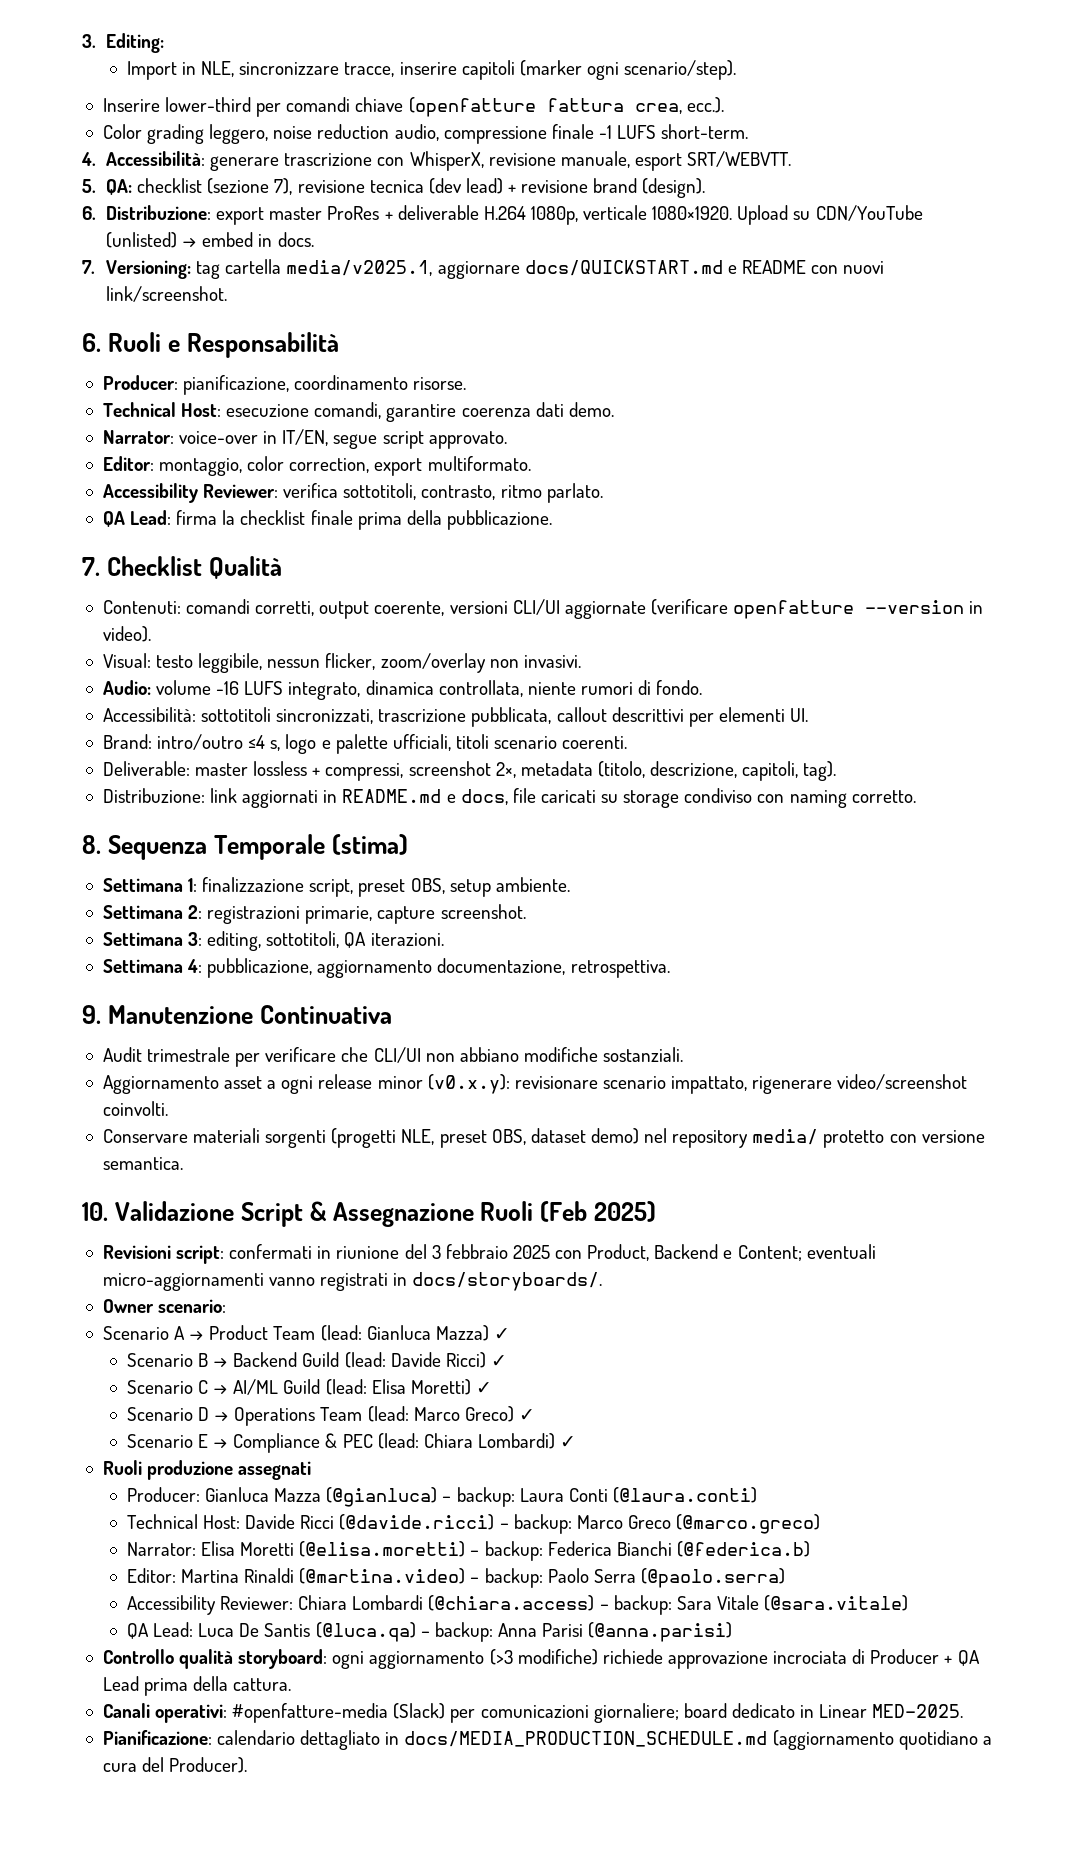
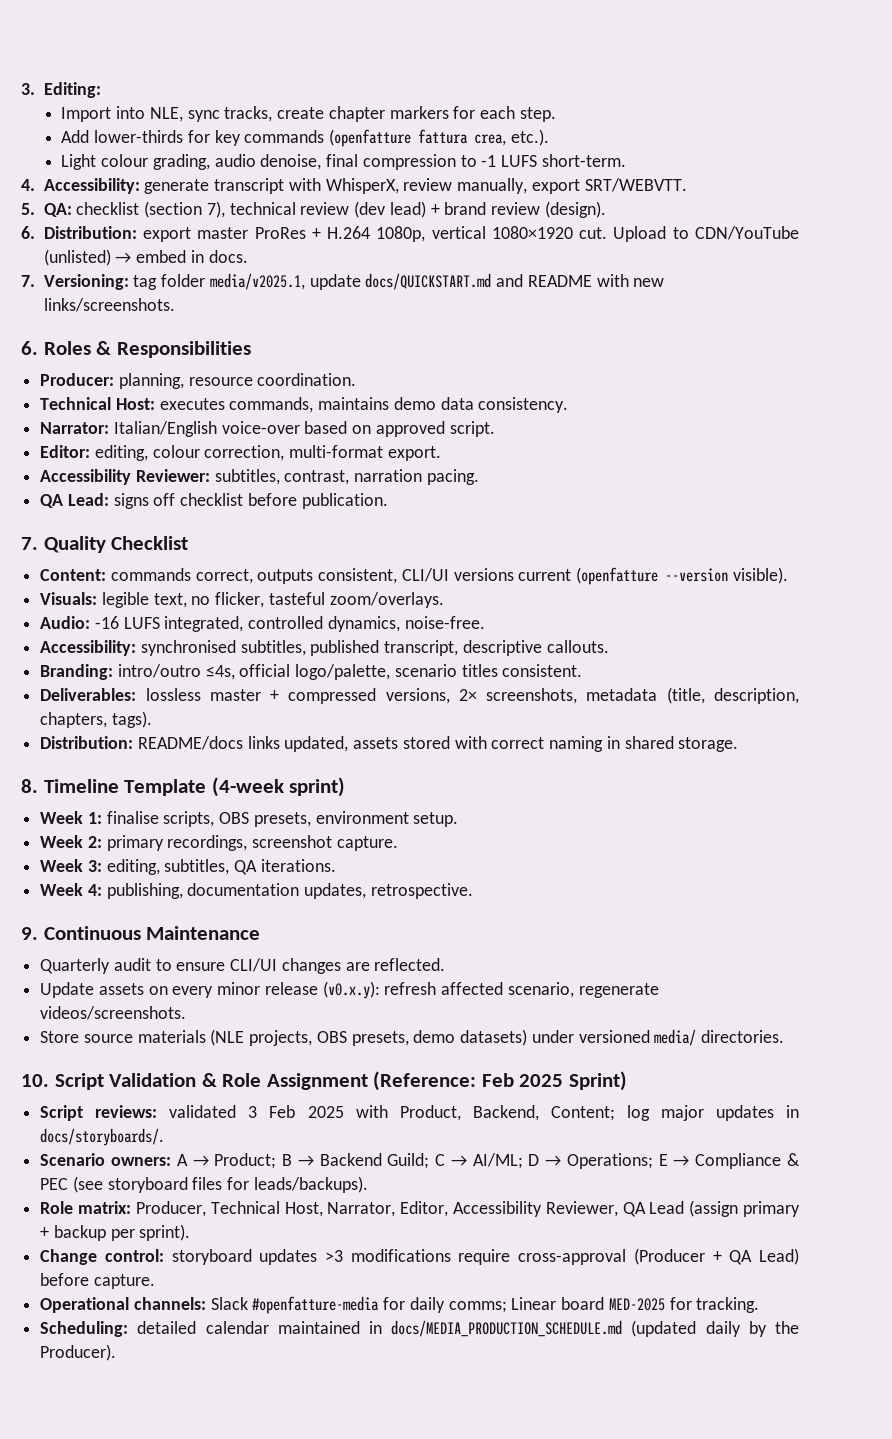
[182,60,737,80] [102,97,724,117] [102,124,749,144] [81,151,682,171] in NLE, sincronizzare tracce, inserire capitoli (marker ogni scenario/step). // Inserire lower-third per comandi chiave (openfatture fattura crea, ecc.). // Color grading leggero, noise reduction audio, compressione finale -1 LUFS short-term. // 4. Accessibilità: generare trascrizione con WhisperX, revisione manuale, esport -> [116,106,556,122] [61,129,549,147] [61,154,626,170] [21,178,580,194] into NLE, sync tracks, create chapter markers for each step. // Add lower-thirds for key commands (openfatture fattura crea, etc.). // Light colour grading, audio denoise, final compression to -1 LUFS short-term. // 4. Accessibility: generate transcript with WhisperX, review manually, export
[207,178,424,195] (sezione 7), revisione tecnica -> [144,201,350,218] (section 7), technical review
[521,178,638,193] revisione brand -> [444,202,541,215] brand review
[106,205,212,220] Distribuzione: -> [43,226,137,239] Distribution:
[397,205,479,220] deliverable -> (321, 233) none
[583,205,811,225] verticale 1080×1920. Upload su -> [431,226,689,242] vertical 1080×1920 cut. Upload to
[225,259,885,279] [106,286,228,302] [82,332,339,358] [102,375,467,395] [102,402,614,422] [102,429,507,449] [102,456,531,476] [102,483,603,503] [102,510,552,530] [82,557,100,576] cartella media/v2025.1, aggiornare docs/QUICKSTART.md e README con nuovi link/screenshot. // 6. Ruoli e Responsabilità // Producer: pianificazione, coordinamento risorse. // Technical Host: esecuzione comandi, garantire coerenza dati demo. // Narrator: voice-over in IT/EN, segue script approvato. // Editor: montaggio, color correction, export multiformato. // Accessibility Reviewer: verifica sottotitoli, contrasto, ritmo parlato. // QA Lead: firma la checklist finale prima della pubblicazione. // 7. -> [161,273,665,290] [43,298,175,312] [21,341,251,358] [40,373,357,389] [40,397,569,413] [40,421,495,437] [40,445,441,461] [40,469,479,485] [40,493,388,509] [21,536,106,553] folder media/v2025.1, update docs/QUICKSTART.md and README with new links/screenshots. // 6. Roles & Responsibilities // Producer: planning, resource coordination. // Technical Host: executes commands, maintains demo data consistency. // Narrator: Italian/English voice-over based on approved script. // Editor: editing, colour correction, multi-format export. // Accessibility Reviewer: subtitles, contrast, narration pacing. // QA Lead: signs off checklist before publication. // 7. Quality
[208,556,282,579] [102,599,984,619] [102,626,151,642] [102,653,581,673] Qualità // Contenuti: comandi corretti, output coerente, versioni CLI/UI aggiornate (verificare openfatture --version in video). // Visual: testo leggibile, nessun flicker, zoom/overlay non invasivi. -> [40,567,788,585] [40,592,444,608] // Content: commands correct, outputs consistent, CLI/UI versions current (openfatture --version visible). // Visuals: legible text, no flicker, tasteful zoom/overlays.
[156,680,212,695] volume -> (91, 622) none
[288,680,703,700] [102,707,809,727] [102,734,628,754] [102,761,837,781] [102,788,916,808] [82,834,408,860] [102,877,570,897] [102,904,526,924] [102,931,444,951] [102,958,670,978] [82,1005,392,1024] [102,1047,684,1067] [102,1074,968,1094] [102,1101,168,1116] [102,1128,985,1148] [102,1157,183,1170] [82,1201,657,1227] [102,1244,876,1264] [102,1273,389,1291] integrato, dinamica controllata, niente rumori di fondo. // Accessibilità: sottotitoli sincronizzati, trascrizione pubblicata, callout descrittivi per elementi UI. // Brand: intro/outro ≤4 s, logo e palette ufficiali, titoli scenario coerenti. // Deliverable: master lossless + compressi, screenshot 2×, metadata (titolo, descrizione, capitoli, tag). // Distribuzione: link aggiornati in README.md e docs, file caricati su storage condiviso con naming corretto. // 8. Sequenza Temporale (stima) // Settimana 1: finalizzazione script, preset OBS, setup ambiente. // Settimana 2: registrazioni primarie, capture screenshot. // Settimana 3: editing, sottotitoli, QA iterazioni. // Settimana 4: pubblicazione, aggiornamento documentazione, retrospettiva. // 9. Manutenzione Continuativa // Audit trimestrale per verificare che CLI/UI non abbiano modifiche sostanziali. // Aggiornamento asset a ogni release minor (v0.x.y): revisionare scenario impattato, rigenerare video/screenshot coinvolti. // Conservare materiali sorgenti (progetti NLE, preset OBS, dataset demo) nel repository media/ protetto con versione semantica. // 10. Validazione Script & Assegnazione Ruoli (Feb 2025) // Revisioni script: confermati in riunione del 3 febbraio 2025 con Product, Backend e Content; eventuali micro-aggiornamenti vanno registrati -> [164,616,485,632] [40,640,609,656] [40,664,583,680] [40,687,799,704] [40,711,152,728] [40,736,739,752] [21,777,346,797] [40,811,459,827] [40,835,398,851] [40,859,336,875] [40,883,473,899] [21,926,261,940] [40,958,446,974] [40,981,659,999] [40,1006,187,1020] [40,1029,784,1046] [21,1071,627,1091] [40,1105,774,1121] integrated, controlled dynamics, noise-free. // Accessibility: synchronised subtitles, published transcript, descriptive callouts. // Branding: intro/outro ≤4s, official logo/palette, scenario titles consistent. // Deliverables: lossless master + compressed versions, 2× screenshots, metadata (title, description, chapters, tags). // Distribution: README/docs links updated, assets stored with correct naming in shared storage. // 8. Timeline Template (4-week sprint) // Week 1: finalise scripts, OBS presets, environment setup. // Week 2: primary recordings, screenshot capture. // Week 3: editing, subtitles, QA iterations. // Week 4: publishing, documentation updates, retrospective. // 9. Continuous Maintenance // Quarterly audit to ensure CLI/UI changes are reflected. // Update assets on every minor release (v0.x.y): refresh affected scenario, regenerate videos/screenshots. // Store source materials (NLE projects, OBS presets, demo datasets) under versioned media/ directories. // 10. Script Validation & Role Assignment (Reference: Feb 2025 Sprint) // Script reviews: validated 3 Feb 2025 with Product, Backend, Content; log major updates
[102,1299,227,1313] [102,1326,169,1340] // Owner scenario: // Scenario -> [40,1153,172,1166] // Scenario owners:
[209,1325,510,1341] [126,1352,507,1368] [126,1379,492,1395] [126,1406,535,1426] [126,1434,193,1448] Product Team (lead: Gianluca Mazza) ✓ // Scenario B → Backend Guild (lead: Davide Ricci) ✓ // Scenario C → AI/ML Guild (lead: Elisa Moretti) ✓ // Scenario D → Operations Team (lead: Marco Greco) ✓ // Scenario -> [214,1153,653,1169] Product; B → Backend Guild; C → AI/ML; D → Operations;
[377,1433,577,1449] [102,1460,312,1480] [126,1487,757,1507] [126,1514,821,1534] [126,1541,810,1561] [126,1568,785,1588] [126,1595,909,1615] [126,1622,733,1642] [102,1649,980,1669] [102,1676,292,1696] [102,1703,964,1723] [102,1730,992,1750] [102,1757,165,1772] (lead: Chiara Lombardi) ✓ // Ruoli produzione assegnati // Producer: Gianluca Mazza (@gianluca) – backup: Laura Conti (@laura.conti) // Technical Host: Davide Ricci (@davide.ricci) – backup: Marco Greco (@marco.greco) // Narrator: Elisa Moretti (@elisa.moretti) – backup: Federica Bianchi (@federica.b) // Editor: Martina Rinaldi (@martina.video) – backup: Paolo Serra (@paolo.serra) // Accessibility Reviewer: Chiara Lombardi (@chiara.access) – backup: Sara Vitale (@sara.vitale) // QA Lead: Luca De Santis (@luca.qa) – backup: Anna Parisi (@anna.parisi) // Controllo qualità storyboard: ogni aggiornamento (>3 modifiche) richiede approvazione incrociata di Producer + QA Lead prima della cattura. // Canali operativi: #openfatture-media (Slack) per comunicazioni giornaliere; board dedicato in Linear MED-2025. // Pianificazione: calendario dettagliato in docs/MEDIA_PRODUCTION_SCHEDULE.md (aggiornamento quotidiano a cura del -> [72,1176,368,1193] [40,1200,800,1217] [40,1224,191,1241] [40,1248,799,1265] [40,1273,155,1289] [40,1296,760,1314] [40,1320,800,1337] (see storyboard files for leads/backups). // Role matrix: Producer, Technical Host, Narrator, Editor, Accessibility Reviewer, QA Lead (assign primary + backup per sprint). // Change control: storyboard updates >3 modifications require cross-approval (Producer + QA Lead) before capture. // Operational channels: Slack #openfatture-media for daily comms; Linear board MED-2025 for tracking. // Scheduling: detailed calendar maintained in docs/MEDIA_PRODUCTION_SCHEDULE.md (updated daily by the

